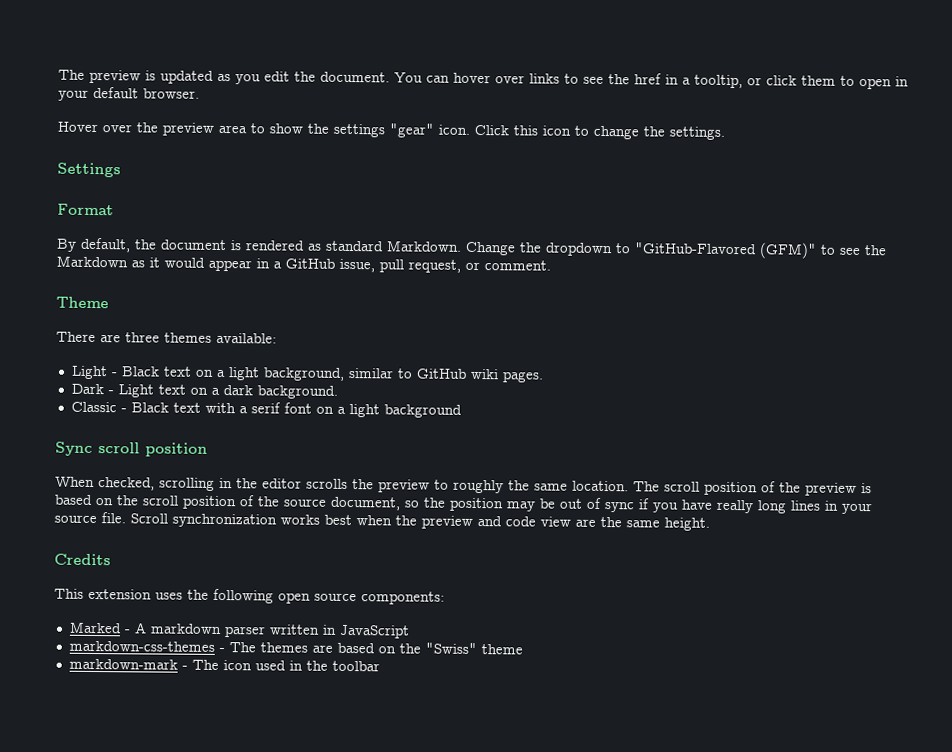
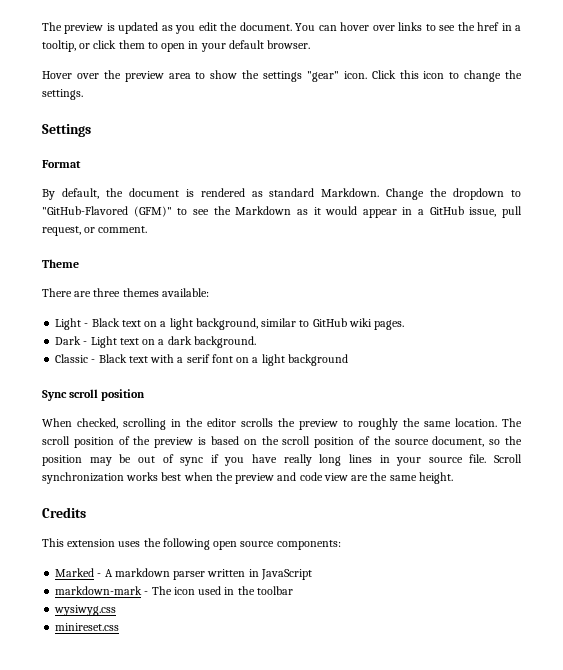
[68,640,523,655] // markdown-css-themes - The themes are based on the "Swiss" theme -> (312, 574) none
(380, 666) none -> [54,605,117,616] [55,623,120,631] // wysiwyg.css // minireset.css

